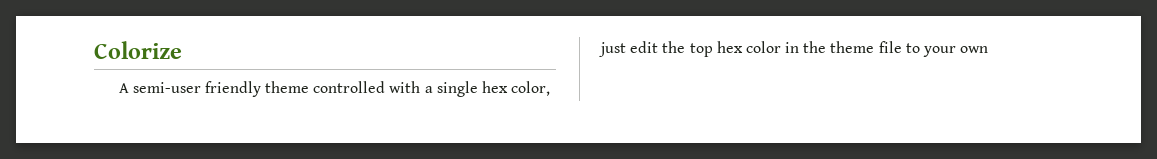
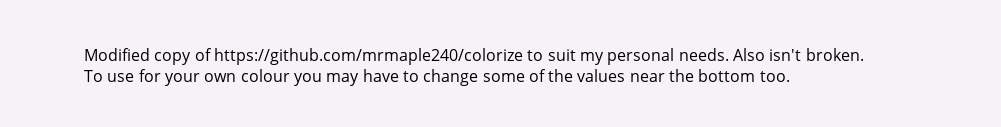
[94,41,182,59] [118,81,551,97] [599,41,989,57] Colorize // A semi-user friendly theme controlled with a single hex color, just edit the top hex color in the theme file to your own -> [84,48,864,65] [84,69,790,86] Modified copy of https://github.com/mrmaple240/colorize to suit my personal needs. Also isn't broken. // To use for your own colour you may have to change some of the values near the bottom too.

